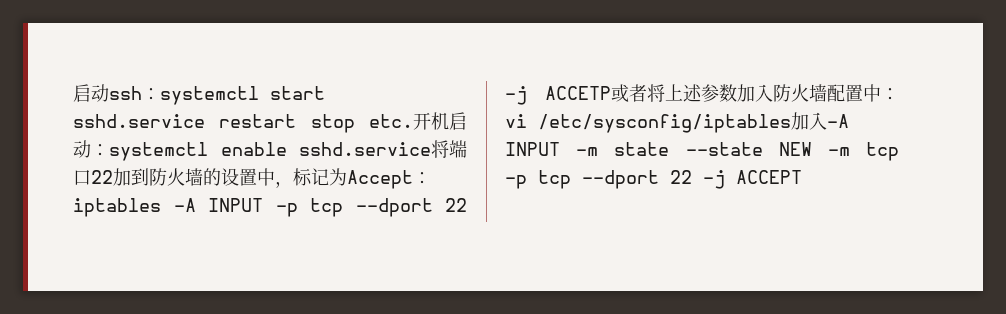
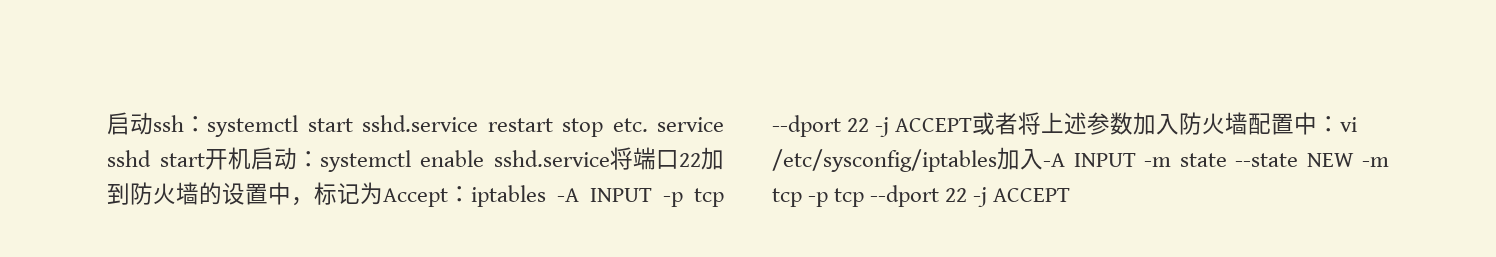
(413, 121) none -> [657,117,724,132] [107,150,205,167] service sshd start
[545,86,611,100] ACCETP -> [895,118,973,132] ACCEPT

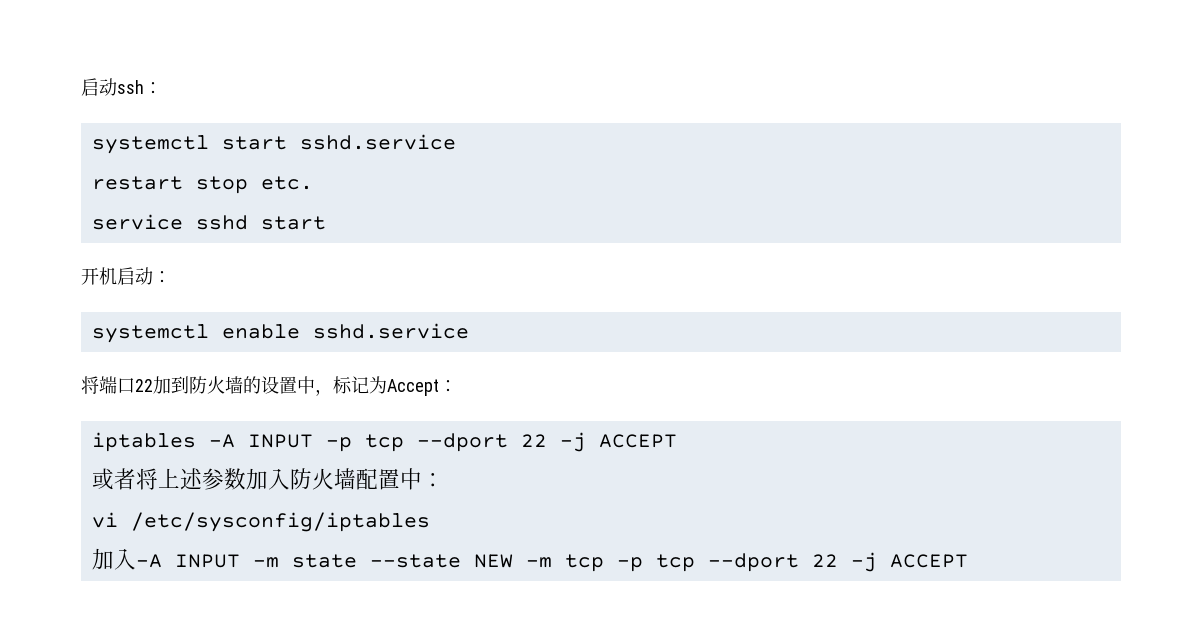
(207, 124) none -> (162, 88) //
(478, 123) none -> (456, 142) //
(648, 125) none -> (313, 183) //
(205, 160) none -> (326, 223) //
(320, 159) none -> (171, 277) //
(610, 158) none -> (469, 331) //
(471, 194) none -> (457, 386) //
(973, 125) none -> (677, 441) //
(1341, 124) none -> (444, 480) //
(997, 160) none -> (430, 522) //

